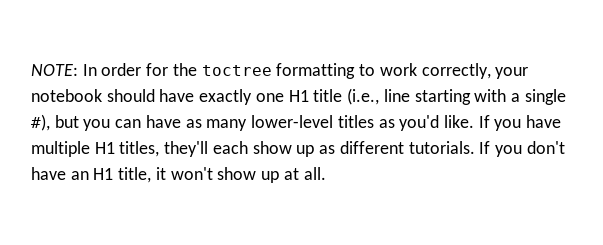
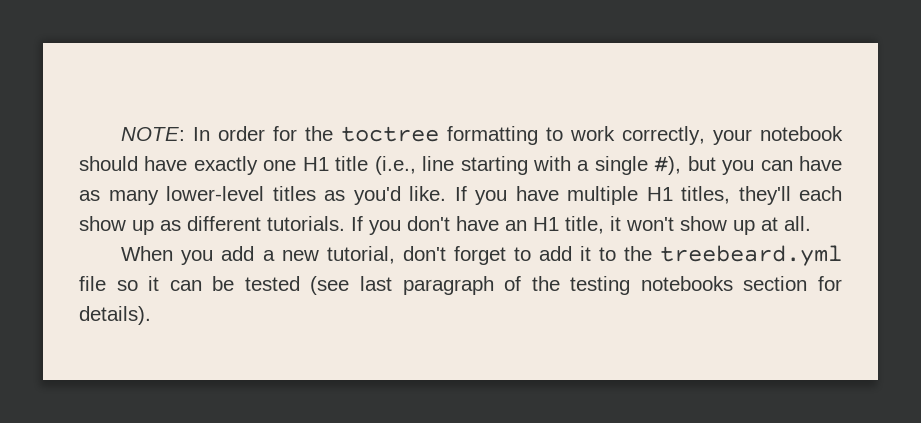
(326, 173) none -> [121,245,843,266] [79,276,842,295] [79,306,151,325] // When you add a new tutorial, don't forget to add it to the treebeard.yml file so it can be tested (see last paragraph of the testing notebooks section for details).

